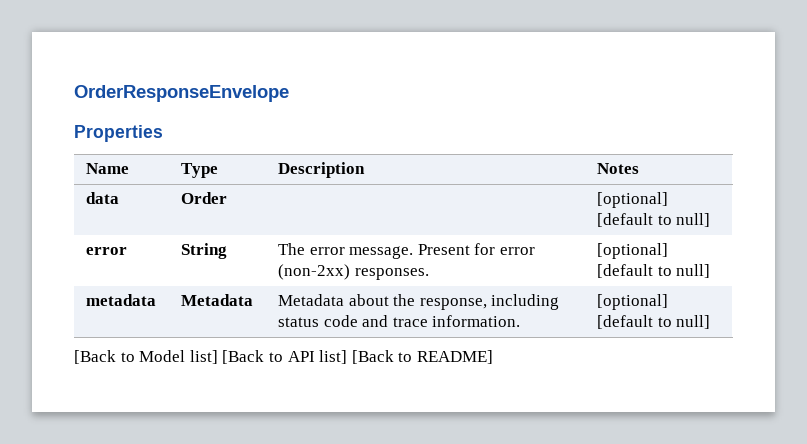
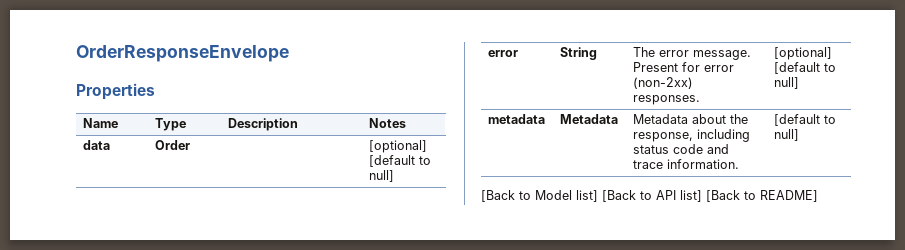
[597,294,669,310] [optional] -> (740, 164) none

